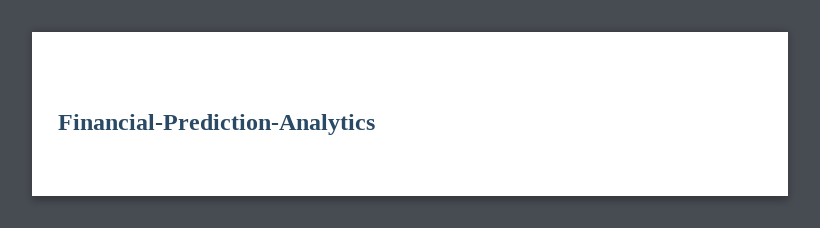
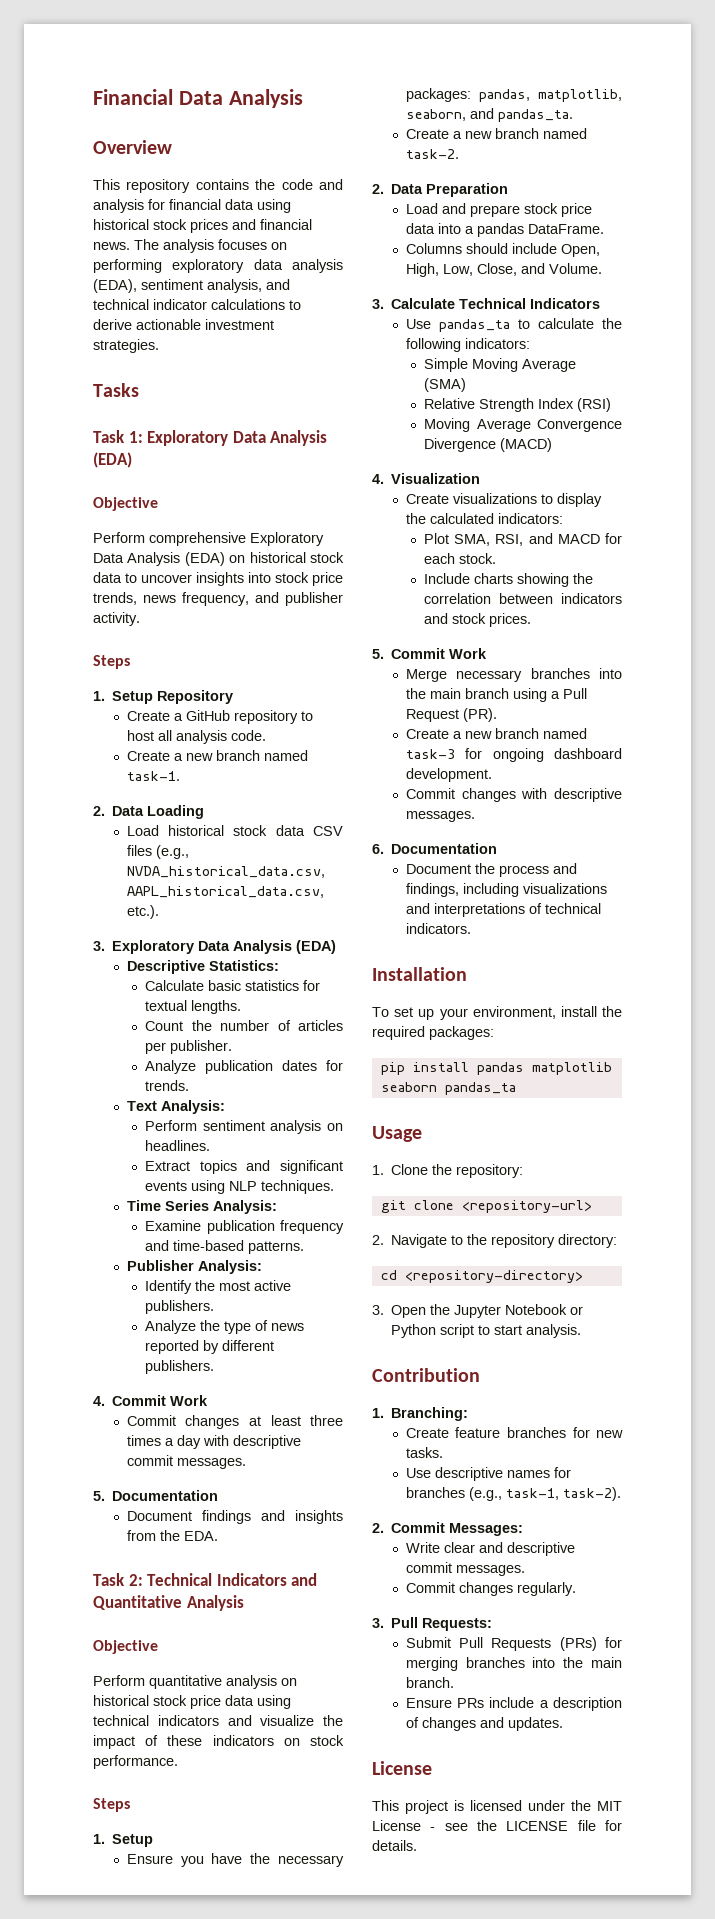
[58,114,375,135] Financial-Prediction-Analytics -> [93,89,303,108] [93,140,172,154] [93,179,343,193] [93,199,291,213] [93,219,312,233] [93,239,287,253] [93,259,343,273] [93,279,290,293] [93,299,301,310] [93,319,274,330] [93,339,159,353] [93,383,139,397] [93,430,328,446] [93,452,132,468] [93,497,158,511] [93,532,324,546] [93,552,344,566] [93,572,343,586] [93,592,343,606] [93,612,140,626] [93,655,130,669] [93,690,234,704] [126,710,313,724] [126,730,266,744] [126,750,308,761] [126,771,180,781] [93,805,205,819] [126,825,343,836] [126,845,189,859] [126,866,325,878] [126,886,324,898] [126,905,159,919] [93,940,337,954] [126,960,279,974] [145,980,321,991] [145,1000,242,1014] [145,1020,343,1031] [145,1040,233,1054] [145,1060,343,1074] [145,1080,190,1091] [126,1100,225,1114] [145,1120,343,1134] [145,1140,211,1151] [145,1160,343,1174] [145,1180,335,1194] [126,1200,277,1214] [145,1220,344,1234] [145,1240,305,1254] [126,1260,262,1274] [145,1280,292,1294] [145,1300,215,1314] [145,1320,305,1334] [145,1340,275,1354] [145,1360,215,1374] [93,1395,209,1406] [126,1415,343,1429] [126,1435,301,1449] [126,1455,246,1469] [93,1490,219,1501] [126,1510,343,1524] [126,1530,218,1541] [93,1573,318,1586] [93,1595,244,1611] [93,1640,158,1654] [93,1675,297,1689] [93,1695,291,1709] [93,1715,343,1726] [93,1735,344,1749] [93,1755,178,1769] [93,1798,130,1812] [93,1834,154,1847] [126,1853,344,1867] [405,88,622,102] [405,108,573,122] [405,128,587,139] [405,149,459,159] [372,183,509,197] [405,203,592,217] [405,223,604,237] [405,243,600,257] [405,263,602,277] [372,298,601,309] [405,318,622,332] [405,338,530,352] [424,358,577,372] [424,378,467,392] [424,398,612,412] [424,418,622,432] [424,438,553,452] [372,473,481,484] [405,493,602,507] [405,513,563,524] [424,533,622,546] [424,553,497,564] [424,573,594,587] [424,593,622,604] [424,613,532,627] [372,648,488,659] [405,668,622,682] [405,688,587,702] [405,708,497,722] [405,728,587,739] [405,748,622,762] [405,768,492,782] [405,788,622,802] [405,811,475,822] [372,843,498,854] [405,863,577,877] [405,883,607,897] [405,903,601,917] [405,923,471,934] [372,967,467,981] [372,1006,622,1020] [372,1026,494,1040] [380,1062,612,1075] [380,1082,516,1095] [372,1126,422,1142] [372,1164,524,1178] [380,1200,592,1213] [372,1234,618,1248] [380,1270,583,1283] [372,1304,584,1318] [391,1324,582,1338] [372,1368,480,1382] [372,1407,469,1421] [405,1427,623,1438] [405,1447,443,1458] [405,1467,571,1481] [405,1487,621,1501] [372,1522,524,1536] [405,1542,575,1556] [405,1562,525,1576] [405,1582,576,1596] [372,1617,493,1631] [405,1637,622,1651] [405,1657,622,1671] [405,1677,454,1688] [405,1697,622,1711] [405,1717,563,1731] [372,1761,432,1775] [372,1800,622,1814] [372,1820,622,1831] [372,1840,417,1851] Financial Data Analysis // Overview // This repository contains the code and analysis for financial data using historical stock prices and financial news. The analysis focuses on performing exploratory data analysis (EDA), sentiment analysis, and technical indicator calculations to derive actionable investment strategies. // Tasks // Task 1: Exploratory Data Analysis (EDA) // Objective // Perform comprehensive Exploratory Data Analysis (EDA) on historical stock data to uncover insights into stock price trends, news frequency, and publisher activity. // Steps // 1. Setup Repository // Create a GitHub repository to host all analysis code. // Create a new branch named task-1. // 2. Data Loading // Load historical stock data CSV files (e.g., NVDA_historical_data.csv, AAPL_historical_data.csv, etc.). // 3. Exploratory Data Analysis (EDA) // Descriptive Statistics: // Calculate basic statistics for textual lengths. // Count the number of articles per publisher. // Analyze publication dates for trends. // Text Analysis: // Perform sentiment analysis on headlines. // Extract topics and significant events using NLP techniques. // Time Series Analysis: // Examine publication frequency and time-based patterns. // Publisher Analysis: // Identify the most active publishers. // Analyze the type of news reported by different publishers. // 4. Commit Work // Commit changes at least three times a day with descriptive commit messages. // 5. Documentation // Document findings and insights from the EDA. // Task 2: Technical Indicators and Quantitative Analysis // Objective // Perform quantitative analysis on historical stock price data using technical indicators and visualize the impact of these indicators on stock performance. // Steps // 1. Setup // Ensure you have the necessary packages: pandas, matplotlib, seaborn, and pandas_ta. // Create a new branch named task-2. // 2. Data Preparation // Load and prepare stock price data into a pandas DataFrame. // Columns should include Open, High, Low, Close, and Volume. // 3. Calculate Technical Indicators // Use pandas_ta to calculate the following indicators: // Simple Moving Average (SMA) // Relative Strength Index (RSI) // Moving Average Convergence Divergence (MACD) // 4. Visualization // Create visualizations to display the calculated indicators: // Plot SMA, RSI, and MACD for each stock. // Include charts showing the correlation between indicators and stock prices. // 5. Commit Work // Merge necessary branches into the main branch using a Pull Request (PR). // Create a new branch named task-3 for ongoing dashboard development. // Commit changes with descriptive messages. // 6. Documentation // Document the process and findings, including visualizations and interpretations of technical indicators. // Installation // To set up your environment, install the required packages: // pip install pandas matplotlib seaborn pandas_ta // Usage // 1. Clone the repository: // git clone <repository-url> // 2. Navigate to the repository directory: // cd <repository-directory> // 3. Open the Jupyter Notebook or Python script to start analysis. // Contribution // 1. Branching: // Create feature branches for new tasks. // Use descriptive names for branches (e.g., task-1, task-2). // 2. Commit Messages: // Write clear and descriptive commit messages. // Commit changes regularly. // 3. Pull Requests: // Submit Pull Requests (PRs) for merging branches into the main branch. // Ensure PRs include a description of changes and updates. // License // This project is licensed under the MIT License - see the LICENSE file for details.

